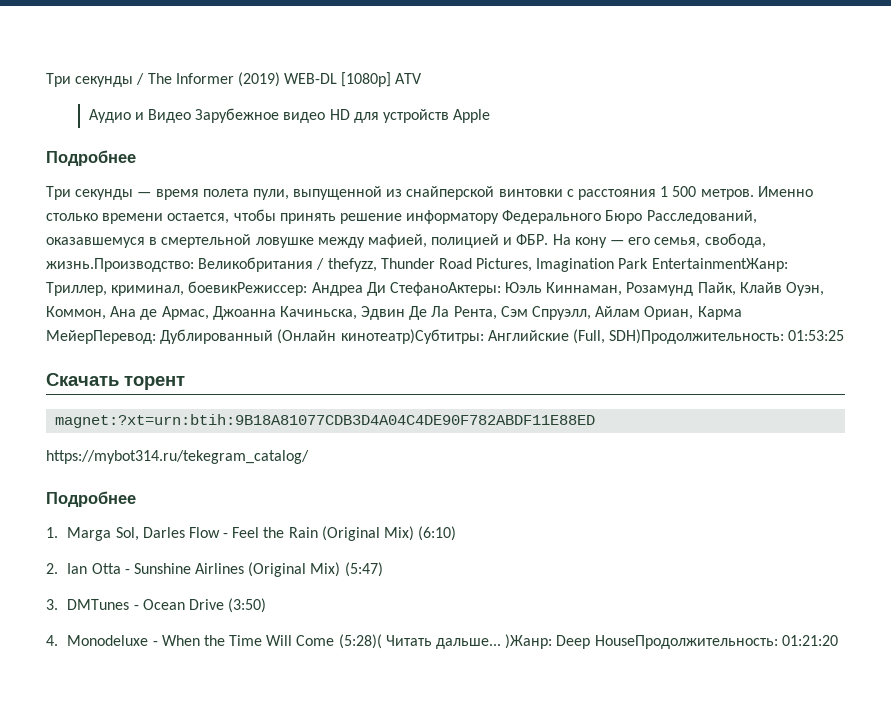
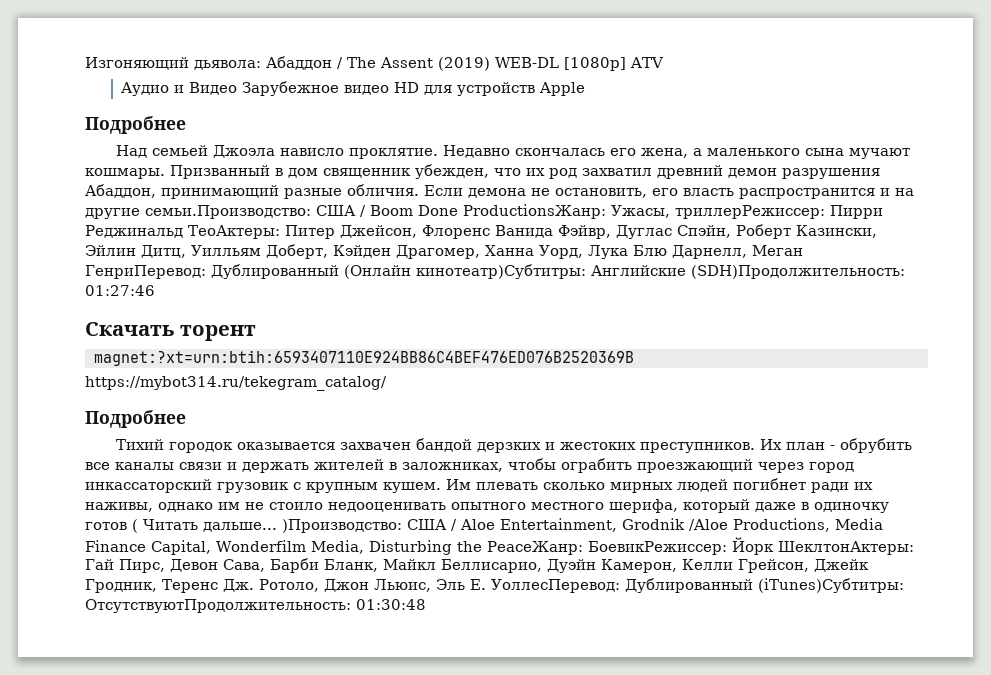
[46,73,134,87] Три секунды -> [85,56,332,70] Изгоняющий дьявола: Абаддон
[175,73,234,84] Informer -> [380,57,433,68] Assent
[46,186,813,200] [46,209,757,224] [46,233,766,248] [46,257,788,272] [46,281,825,296] [46,306,742,320] [46,330,156,344] Три секунды — время полета пули, выпущенной из снайперской винтовки с расстояния 1 500 метров. Именно столько времени остается, чтобы принять решение информатору Федерального Бюро Расследований, оказавшемуся в смертельной ловушке между мафией, полицией и ФБР. На кону — его семья, свобода, жизнь.Производство: Великобритания / thefyzz, Thunder Road Pictures, Imagination Park EntertainmentЖанр: Триллер, криминал, боевикРежиссер: Андреа Ди СтефаноАктеры: Юэль Киннаман, Розамунд Пайк, Клайв Оуэн, Коммон, Ана де Армас, Джоанна Качиньска, Эдвин Де Ла Рента, Сэм Спруэлл, Айлам Ориан, Карма МейерПеревод: -> [115,145,910,159] [85,164,880,179] [85,184,914,199] [85,204,883,219] [85,224,877,239] [85,244,803,259] [85,265,206,279] Над семьей Джоэла нависло проклятие. Недавно скончалась его жена, а маленького сына мучают кошмары. Призванный в дом священник убежден, что их род захватил древний демон разрушения Абаддон, принимающий разные обличия. Если демона не остановить, его власть распространится и на другие семьи.Производство: США / Boom Done ProductionsЖанр: Ужасы, триллерРежиссер: Пирри Реджинальд ТеоАктеры: Питер Джейсон, Флоренс Ванида Фэйвр, Дуглас Спэйн, Роберт Казински, Эйлин Дитц, Уилльям Доберт, Кэйден Драгомер, Ханна Уорд, Лука Блю Дарнелл, Меган ГенриПеревод:
[572,329,845,344] (Full, SDH)Продолжительность: 01:53:25 -> [691,265,905,279] [85,285,155,296] (SDH)Продолжительность: 01:27:46
[55,414,596,428] magnet:?xt=urn:btih:9B18A81077CDB3D4A04C4DE90F782ABDF11E88ED -> [94,350,634,366] magnet:?xt=urn:btih:6593407110E924BB86C4BEF476ED076B2520369B
[46,526,457,541] [46,562,383,577] [46,598,267,613] [46,634,838,649] 1. Marga Sol, Darles Flow - Feel the Rain (Original Mix) (6:10) // 2. Ian Otta - Sunshine Airlines (Original Mix) (5:47) // 3. DMTunes - Ocean Drive (3:50) // 4. Monodeluxe - When the Time Will Come (5:28)( Читать дальше... )Жанр: Deep HouseПродолжительность: 01:21:20 -> [115,438,912,453] [85,458,854,473] [85,478,873,493] [85,499,889,513] [85,518,883,533] [85,537,914,555] [85,558,869,573] [85,578,904,593] [85,599,426,613] Тихий городок оказывается захвачен бандой дерзких и жестоких преступников. Их план - обрубить все каналы связи и держать жителей в заложниках, чтобы ограбить проезжающий через город инкассаторский грузовик с крупным кушем. Им плевать сколько мирных людей погибнет ради их наживы, однако им не стоило недооценивать опытного местного шерифа, который даже в одиночку готов ( Читать дальше... )Производство: США / Aloe Entertainment, Grodnik /Aloe Productions, Media Finance Capital, Wonderfilm Media, Disturbing the PeaceЖанр: БоевикРежиссер: Йорк ШеклтонАктеры: Гай Пирс, Девон Сава, Барби Бланк, Майкл Беллисарио, Дуэйн Камерон, Келли Грейсон, Джейк Гродник, Теренс Дж. Ротоло, Джон Льюис, Эль Е. УоллесПеревод: Дублированный (iTunes)Субтитры: ОтсутствуютПродолжительность: 01:30:48

